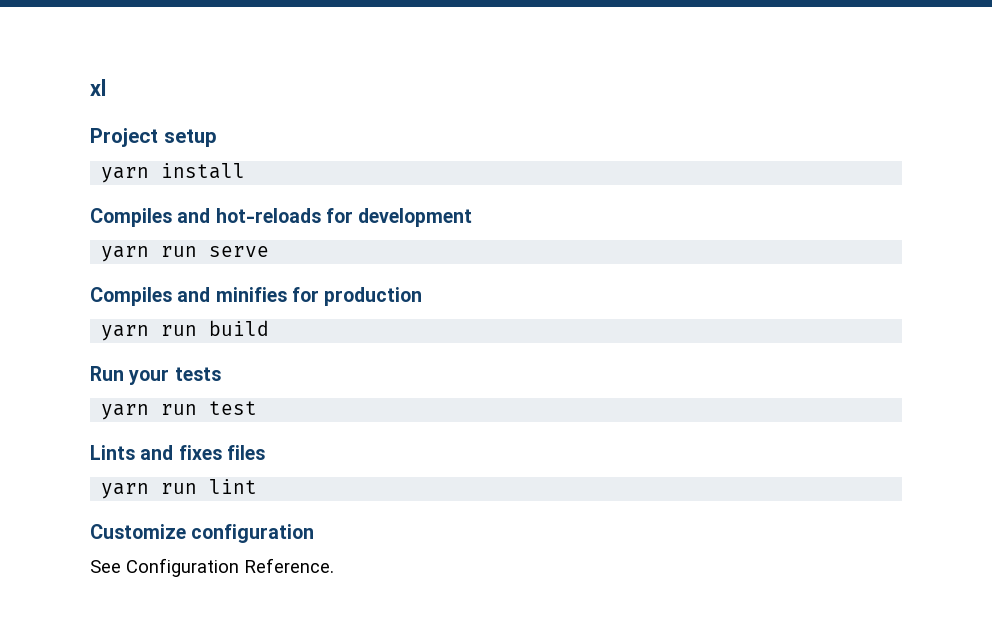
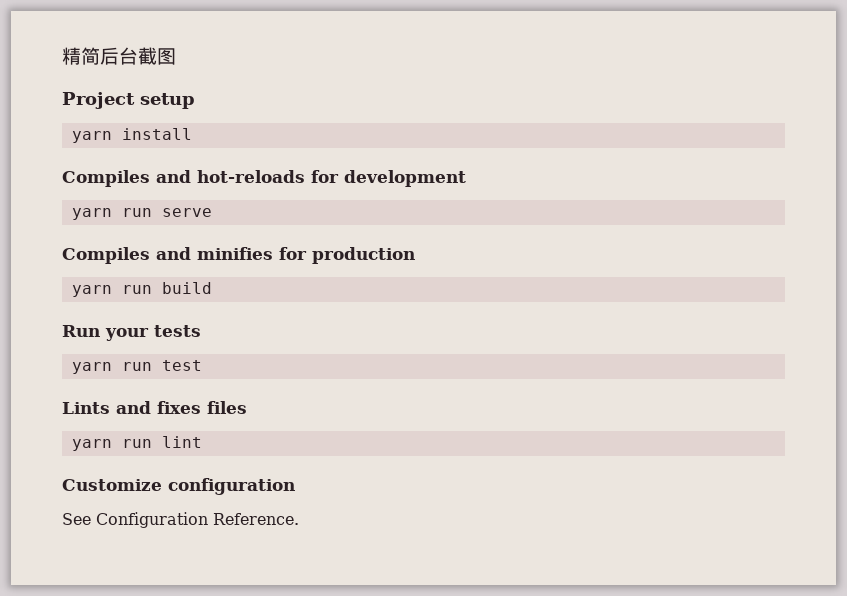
[90,79,106,96] xl -> [62,47,176,65] 精简后台截图

